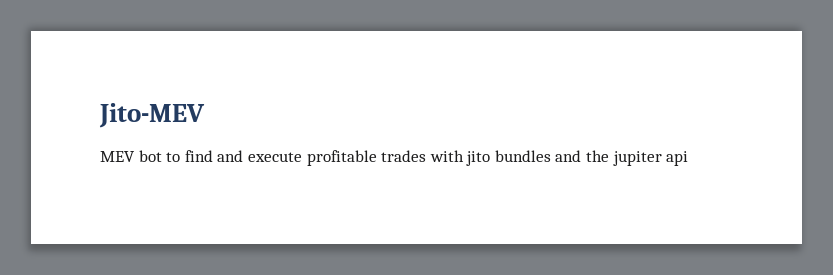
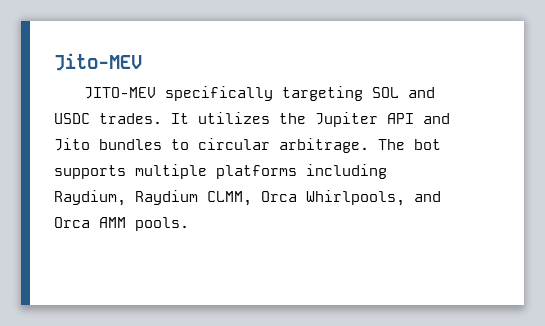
[100,150,689,166] MEV bot to find and execute profitable trades with jito bundles and the jupiter api -> [84,86,436,101] [54,112,450,127] [54,138,441,153] [54,164,387,179] [54,190,441,206] [54,217,189,231] JITO-MEV specifically targeting SOL and USDC trades. It utilizes the Jupiter API and Jito bundles to circular arbitrage. The bot supports multiple platforms including Raydium, Raydium CLMM, Orca Whirlpools, and Orca AMM pools.

